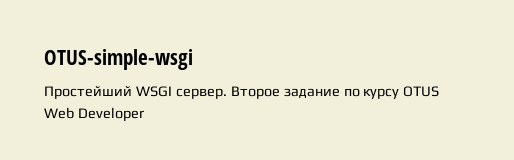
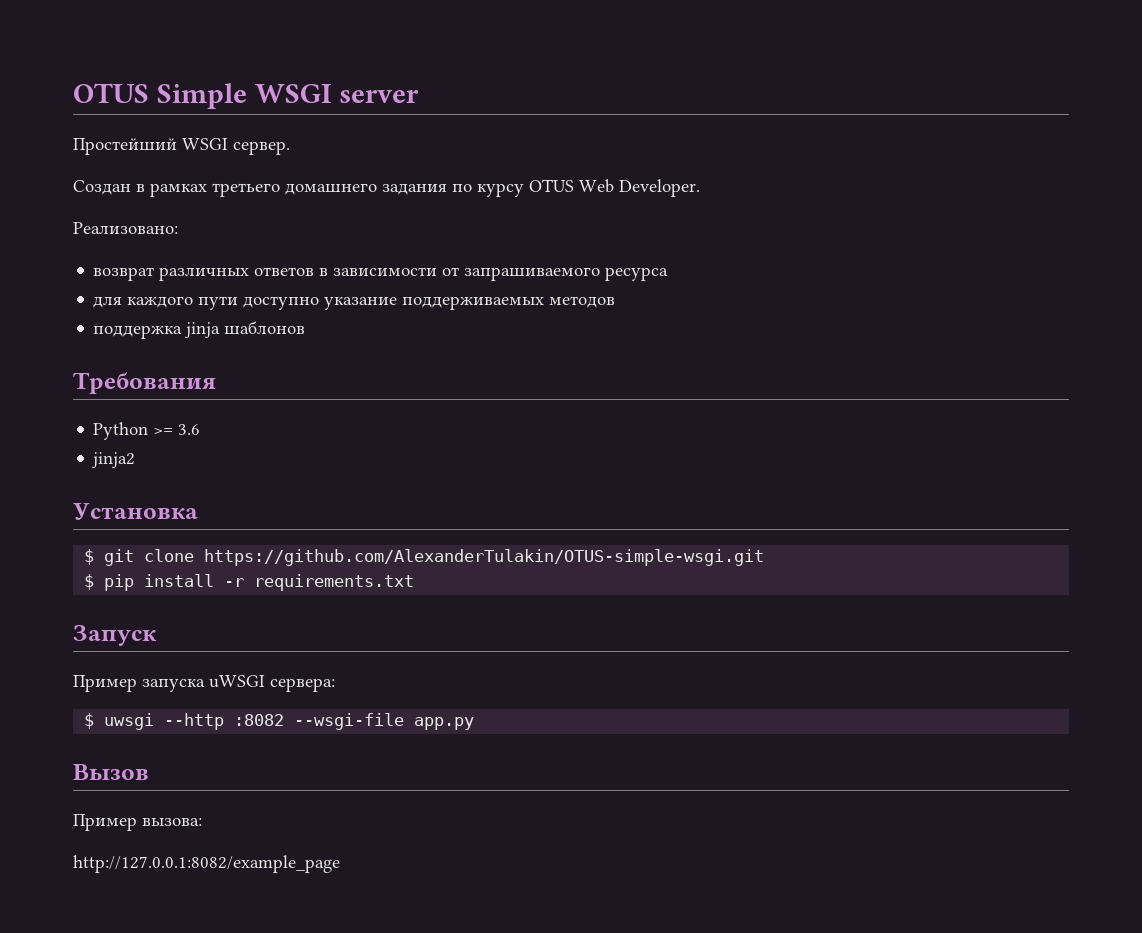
[44,49,193,70] OTUS-simple-wsgi -> [73,83,420,109] OTUS Simple WSGI server
[230,86,440,99] [44,107,144,122] Второе задание по курсу OTUS Web Developer -> [73,179,700,197] [73,222,178,234] [93,267,669,281] [93,296,616,310] [93,321,306,339] [73,372,216,394] [93,422,201,440] [92,452,136,468] [73,503,198,520] [84,549,765,566] [84,574,415,591] [73,625,157,646] [73,675,335,692] [84,713,475,730] [73,764,149,780] [73,814,202,831] [73,855,340,873] // Создан в рамках третьего домашнего задания по курсу OTUS Web Developer. // Реализовано: // возврат различных ответов в зависимости от запрашиваемого ресурса // для каждого пути доступно указание поддерживаемых методов // поддержка jinja шаблонов // Требования // Python >= 3.6 // jinja2 // Установка // $ git clone https://github.com/AlexanderTulakin/OTUS-simple-wsgi.git // $ pip install -r requirements.txt // Запуск // Пример запуска uWSGI сервера: // $ uwsgi --http :8082 --wsgi-file app.py // Вызов // Пример вызова: // http://127.0.0.1:8082/example_page

